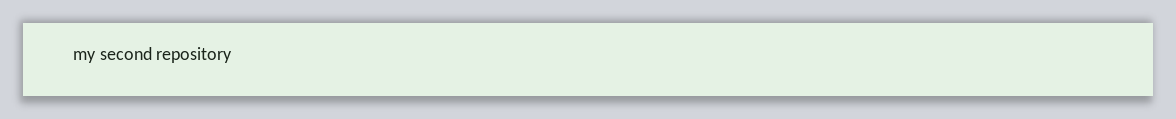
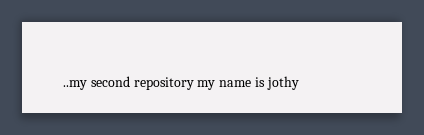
[73,51,96,63] my -> [63,80,87,90] ..my
(233, 55) none -> [197,76,299,90] my name is jothy

